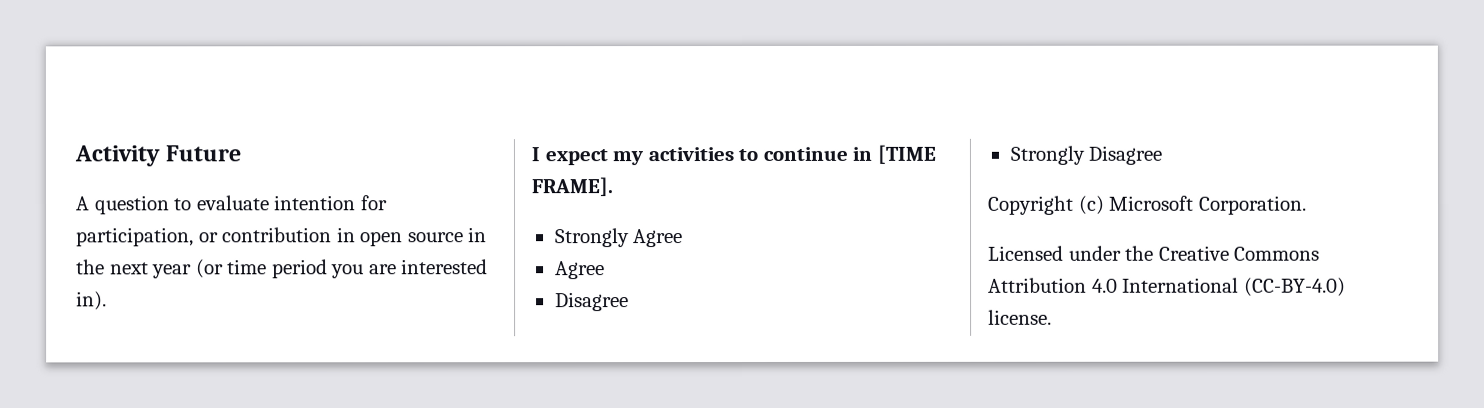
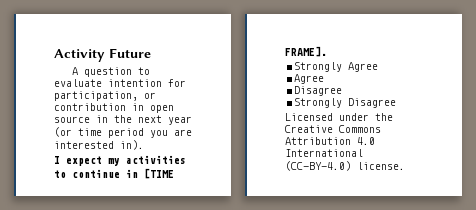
[987,195,1307,215] // Copyright (c) Microsoft Corporation. -> (397, 103) none

